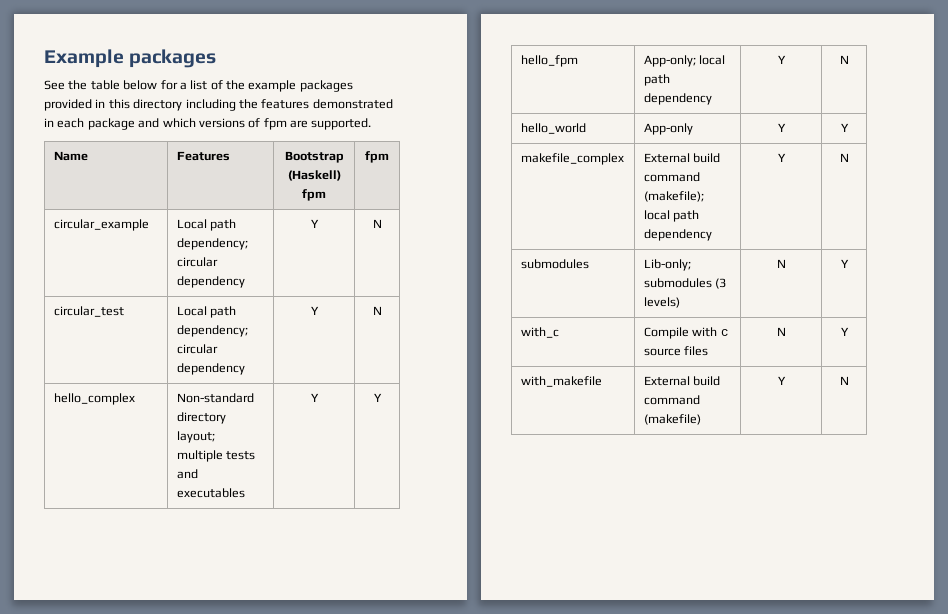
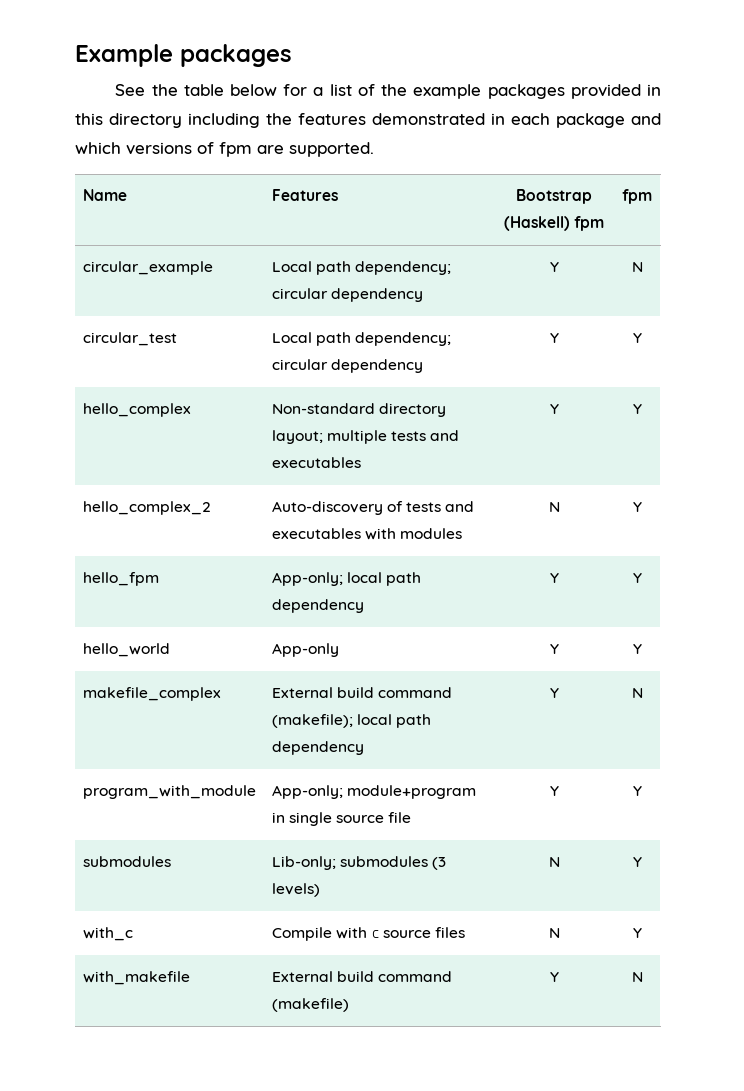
[372,306,382,315] N -> [632,333,642,343] Y
(382, 397) none -> [82,501,211,515] [271,501,475,515] [271,528,462,540] [548,502,560,512] [632,502,642,512] // hello_complex_2 | Auto-discovery of tests and executables with modules | N | Y
[839,55,849,64] N -> [632,573,642,583] Y
(849, 157) none -> [82,785,256,799] [271,785,476,799] [271,812,412,826] [549,786,559,796] [632,786,642,796] // program_with_module | App-only; module+program in single source file | Y | Y

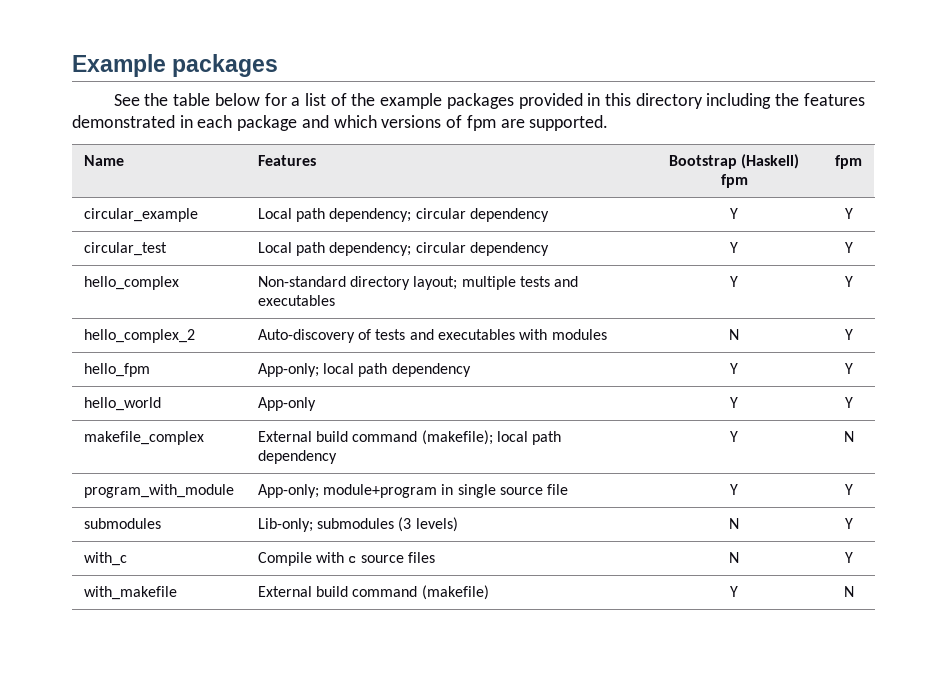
[631,262,643,272] N -> [844,208,853,219] Y

